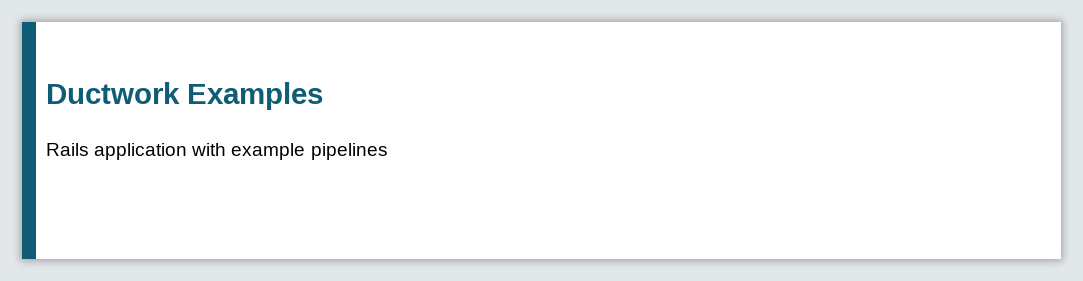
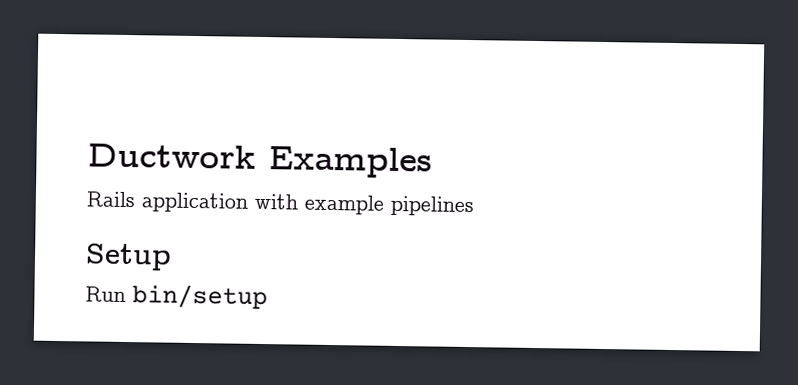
(388, 151) none -> [85,243,172,271] [85,284,268,310] // Setup // Run bin/setup

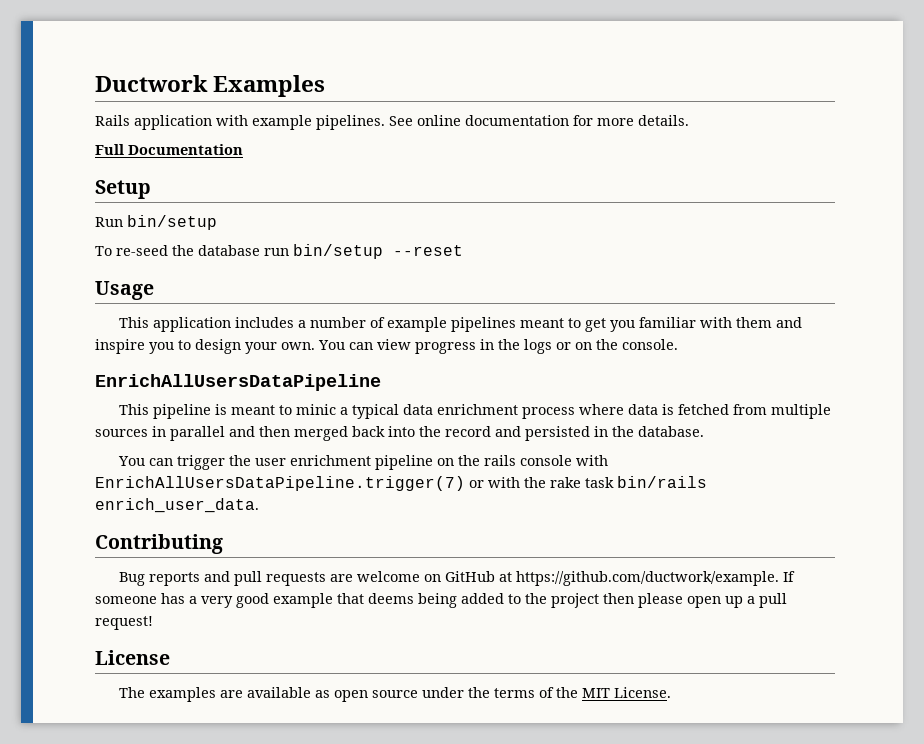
[390,195,474,217] [85,243,172,271] [85,284,268,310] pipelines // Setup // Run bin/setup -> [316,115,689,130] [95,144,243,155] [95,180,151,199] [95,215,217,230] [95,244,463,259] [95,281,154,300] [119,317,803,332] [95,339,678,354] [95,374,381,391] [119,404,832,419] [95,426,704,441] [118,455,609,470] [95,476,707,491] [95,498,259,513] [95,534,223,554] [119,571,796,586] [95,593,787,608] [95,616,153,630] [95,650,170,665] [119,687,672,702] pipelines. See online documentation for more details. // Full Documentation // Setup // Run bin/setup // To re-seed the database run bin/setup --reset // Usage // This application includes a number of example pipelines meant to get you familiar with them and inspire you to design your own. You can view progress in the logs or on the console. // EnrichAllUsersDataPipeline // This pipeline is meant to minic a typical data enrichment process where data is fetched from multiple sources in parallel and then merged back into the record and persisted in the database. // You can trigger the user enrichment pipeline on the rails console with EnrichAllUsersDataPipeline.trigger(7) or with the rake task bin/rails enrich_user_data. // Contributing // Bug reports and pull requests are welcome on GitHub at https://github.com/ductwork/example. If someone has a very good example that deems being added to the project then please open up a pull request! // License // The examples are available as open source under the terms of the MIT License.

